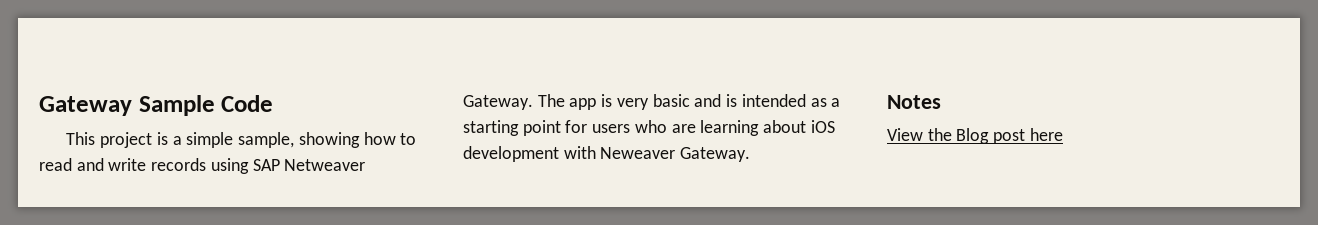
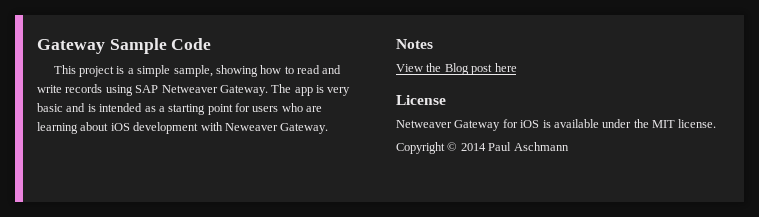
(1063, 134) none -> [396,95,446,105] [396,119,717,131] [396,142,569,154] // License // Netweaver Gateway for iOS is available under the MIT license. // Copyright © 2014 Paul Aschmann

